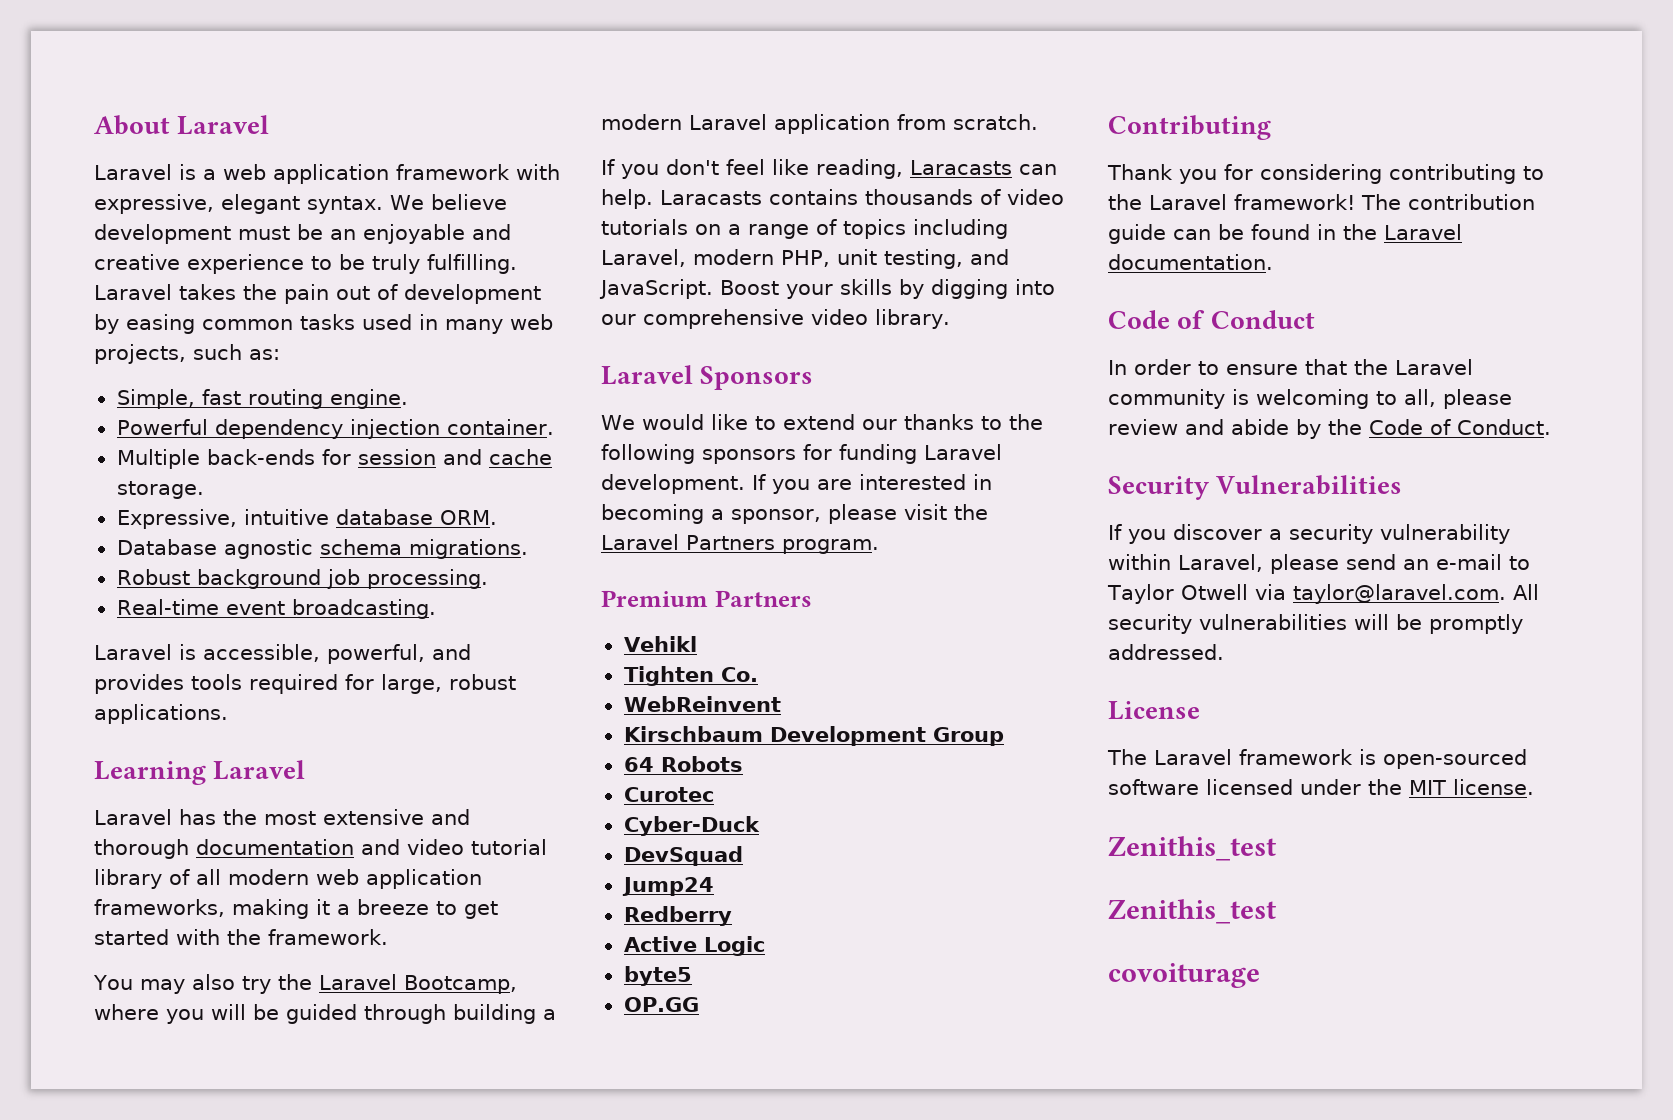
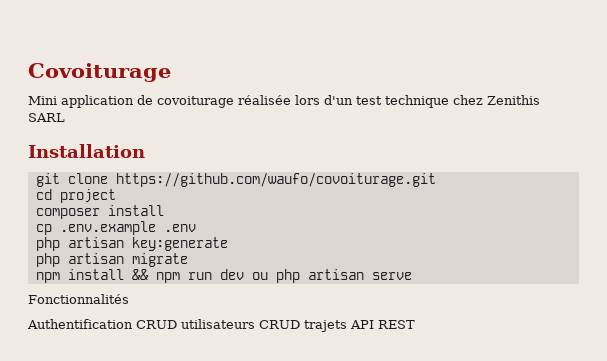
[94,115,270,135] [94,164,560,184] [94,194,507,214] [94,224,511,244] [94,254,517,274] [94,284,541,304] [94,314,553,334] [94,344,280,364] [116,389,408,409] [116,419,554,439] [116,449,552,469] [116,481,204,499] [116,509,497,529] [116,539,528,559] [116,569,488,589] [116,599,436,619] [94,644,471,664] [94,674,516,694] [94,704,228,724] [94,760,306,785] [94,809,470,825] [94,839,547,859] [94,869,482,889] [94,899,498,919] [94,929,388,945] [93,974,517,994] [94,1004,556,1024] [601,114,1038,134] [601,159,1057,179] [601,189,1064,209] [601,219,1008,239] [601,249,1009,269] [599,279,1055,299] [601,309,950,329] [601,365,814,390] [601,414,1043,430] [601,444,1002,464] [601,474,992,494] [601,504,988,524] [601,534,879,554] [601,590,812,607] [623,636,697,652] [623,666,758,686] [623,696,781,712] [623,726,1004,746] [623,756,743,772] [623,787,714,802] [623,816,760,836] [623,846,743,866] [621,877,714,896] [623,906,732,926] [623,936,765,956] [623,966,692,986] [623,997,699,1012] [1108,115,1271,140] [1107,164,1544,184] [1108,194,1535,210] [1108,224,1462,244] [1108,254,1273,270] [1108,310,1315,329] [1108,359,1473,375] [1108,389,1512,409] [1108,419,1551,439] [1108,475,1403,500] [1108,524,1510,544] [1108,554,1530,574] [1107,584,1539,604] [1108,614,1523,634] [1108,644,1224,660] [1108,701,1200,720] [1107,749,1527,769] [1108,779,1534,795] [1108,836,1276,861] [1108,899,1276,924] [1108,963,1260,988] About Laravel // Laravel is a web application framework with expressive, elegant syntax. We believe development must be an enjoyable and creative experience to be truly fulfilling. Laravel takes the pain out of development by easing common tasks used in many web projects, such as: // Simple, fast routing engine. // Powerful dependency injection container. // Multiple back-ends for session and cache storage. // Expressive, intuitive database ORM. // Database agnostic schema migrations. // Robust background job processing. // Real-time event broadcasting. // Laravel is accessible, powerful, and provides tools required for large, robust applications. // Learning Laravel // Laravel has the most extensive and thorough documentation and video tutorial library of all modern web application frameworks, making it a breeze to get started with the framework. // You may also try the Laravel Bootcamp, where you will be guided through building a modern Laravel application from scratch. // If you don't feel like reading, Laracasts can help. Laracasts contains thousands of video tutorials on a range of topics including Laravel, modern PHP, unit testing, and JavaScript. Boost your skills by digging into our comprehensive video library. // Laravel Sponsors // We would like to extend our thanks to the following sponsors for funding Laravel development. If you are interested in becoming a sponsor, please visit the Laravel Partners program. // Premium Partners // Vehikl // Tighten Co. // WebReinvent // Kirschbaum Development Group // 64 Robots // Curotec // Cyber-Duck // DevSquad // Jump24 // Redberry // Active Logic // byte5 // OP.GG // Contributing // Thank you for considering contributing to the Laravel framework! The contribution guide can be found in the Laravel documentation. // Code of Conduct // In order to ensure that the Laravel community is welcoming to all, please review and abide by the Code of Conduct. // Security Vulnerabilities // If you discover a security vulnerability within Laravel, please send an e-mail to Taylor Otwell via taylor@laravel.com. All security vulnerabilities will be promptly addressed. // License // The Laravel framework is open-sourced software licensed under the MIT license. // Zenithis_test // Zenithis_test // covoiturage -> [28,63,171,82] [28,95,540,108] [28,113,65,122] [28,144,145,158] [35,173,436,187] [35,189,116,203] [35,205,164,219] [35,221,196,235] [35,237,228,251] [35,253,188,267] [35,269,412,283] [28,294,129,304] [27,319,415,332] Covoiturage // Mini application de covoiturage réalisée lors d'un test technique chez Zenithis SARL // Installation // git clone https://github.com/waufo/covoiturage.git // cd project // composer install // cp .env.example .env // php artisan key:generate // php artisan migrate // npm install && npm run dev ou php artisan serve // Fonctionnalités // Authentification CRUD utilisateurs CRUD trajets API REST

